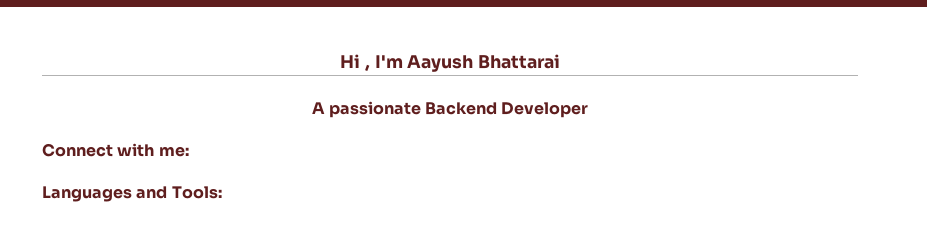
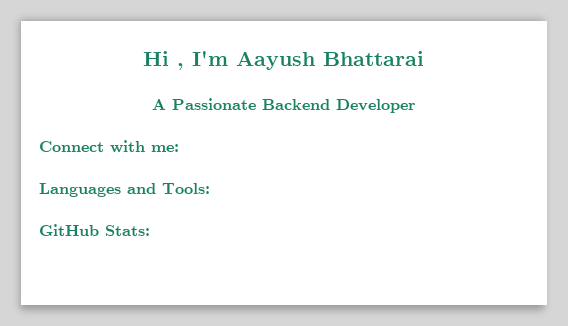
[328,101,421,118] passionate -> [171,98,256,110] Passionate
(222, 192) none -> [39,224,150,236] // GitHub Stats:

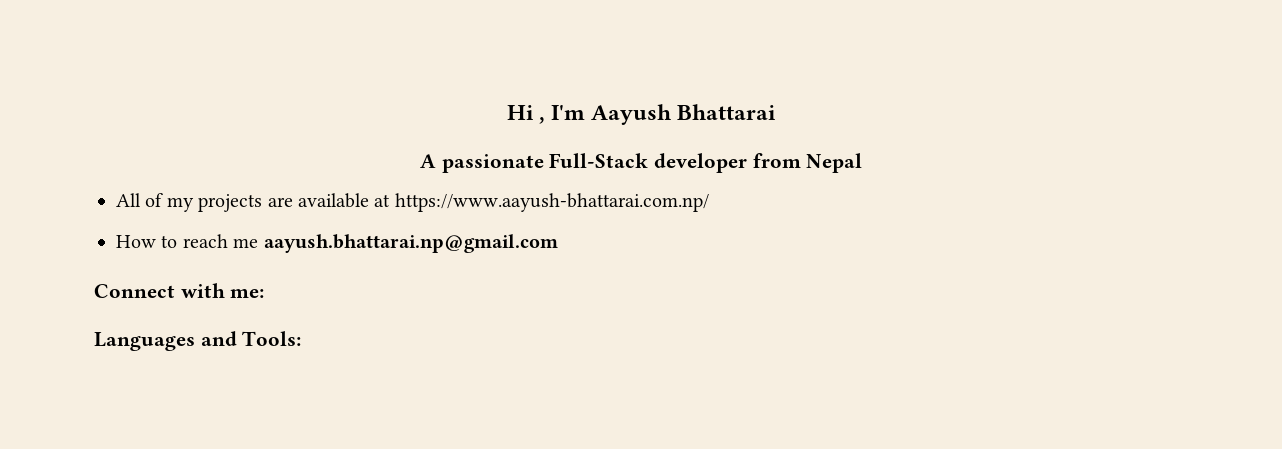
[171,98,416,113] Passionate Backend Developer -> [441,153,863,173] [116,193,709,212] [116,234,558,253] passionate Full-Stack developer from Nepal // All of my projects are available at https://www.aayush-bhattarai.com.np/ // How to reach me aayush.bhattarai.np@gmail.com
[39,224,150,236] // GitHub Stats: -> (302, 338) none

